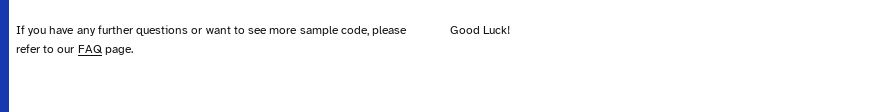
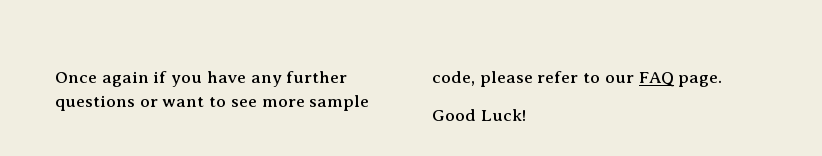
[16,25,25,34] If -> [55,71,168,87] Once again if

